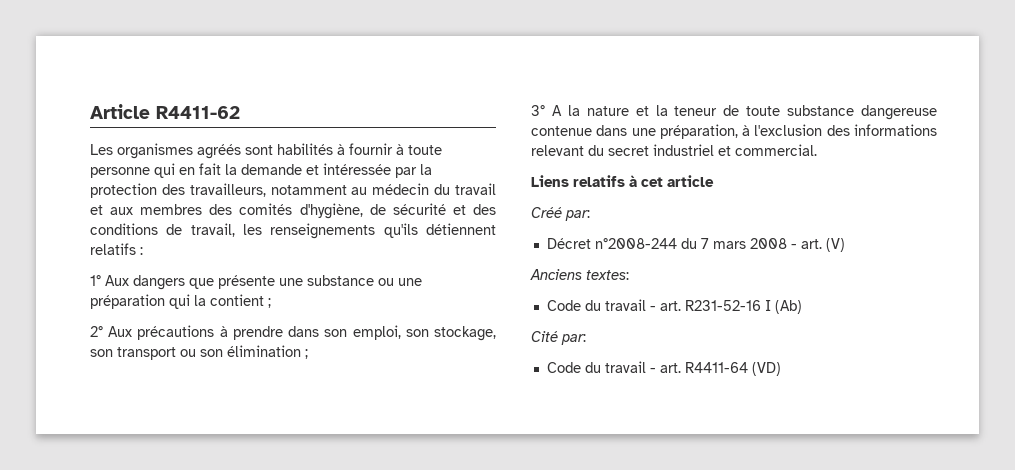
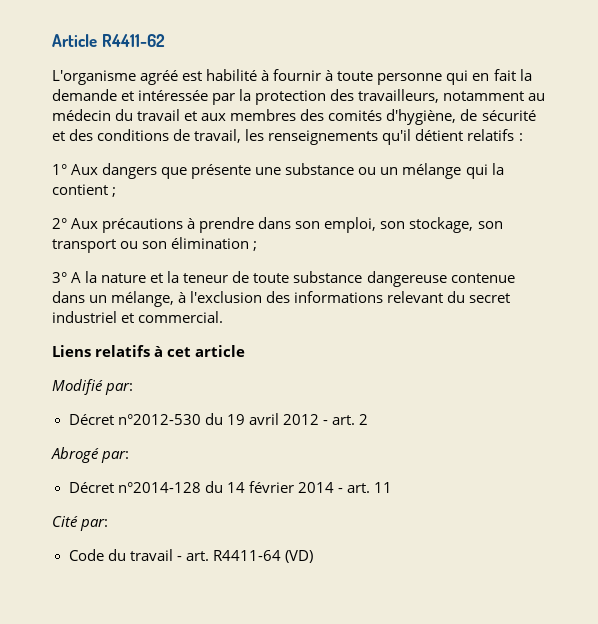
[90,143,333,159] Les organismes agréés sont habilités -> [52,69,258,85] L'organisme agréé est habilité
[383,223,496,238] qu'ils détiennent -> [382,129,464,145] qu'il détient
[398,278,422,286] [90,294,165,309] une préparation -> [380,163,462,179] un mélange
[631,124,738,139] une préparation, -> [89,291,175,307] un mélange,
[531,207,590,221] [546,238,845,252] [530,269,629,280] [546,299,802,314] Créé par: // Décret n°2008-244 du 7 mars 2008 - art. (V) // Anciens textes: // Code du travail - art. R231-52-16 I (Ab) -> [52,379,134,395] [68,413,368,425] [51,447,130,463] [68,481,392,493] Modifié par: // Décret n°2012-530 du 19 avril 2012 - art. 2 // Abrogé par: // Décret n°2014-128 du 14 février 2014 - art. 11

